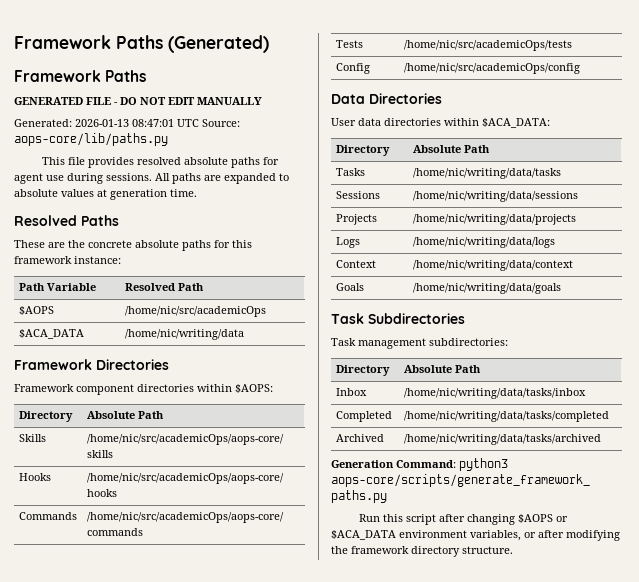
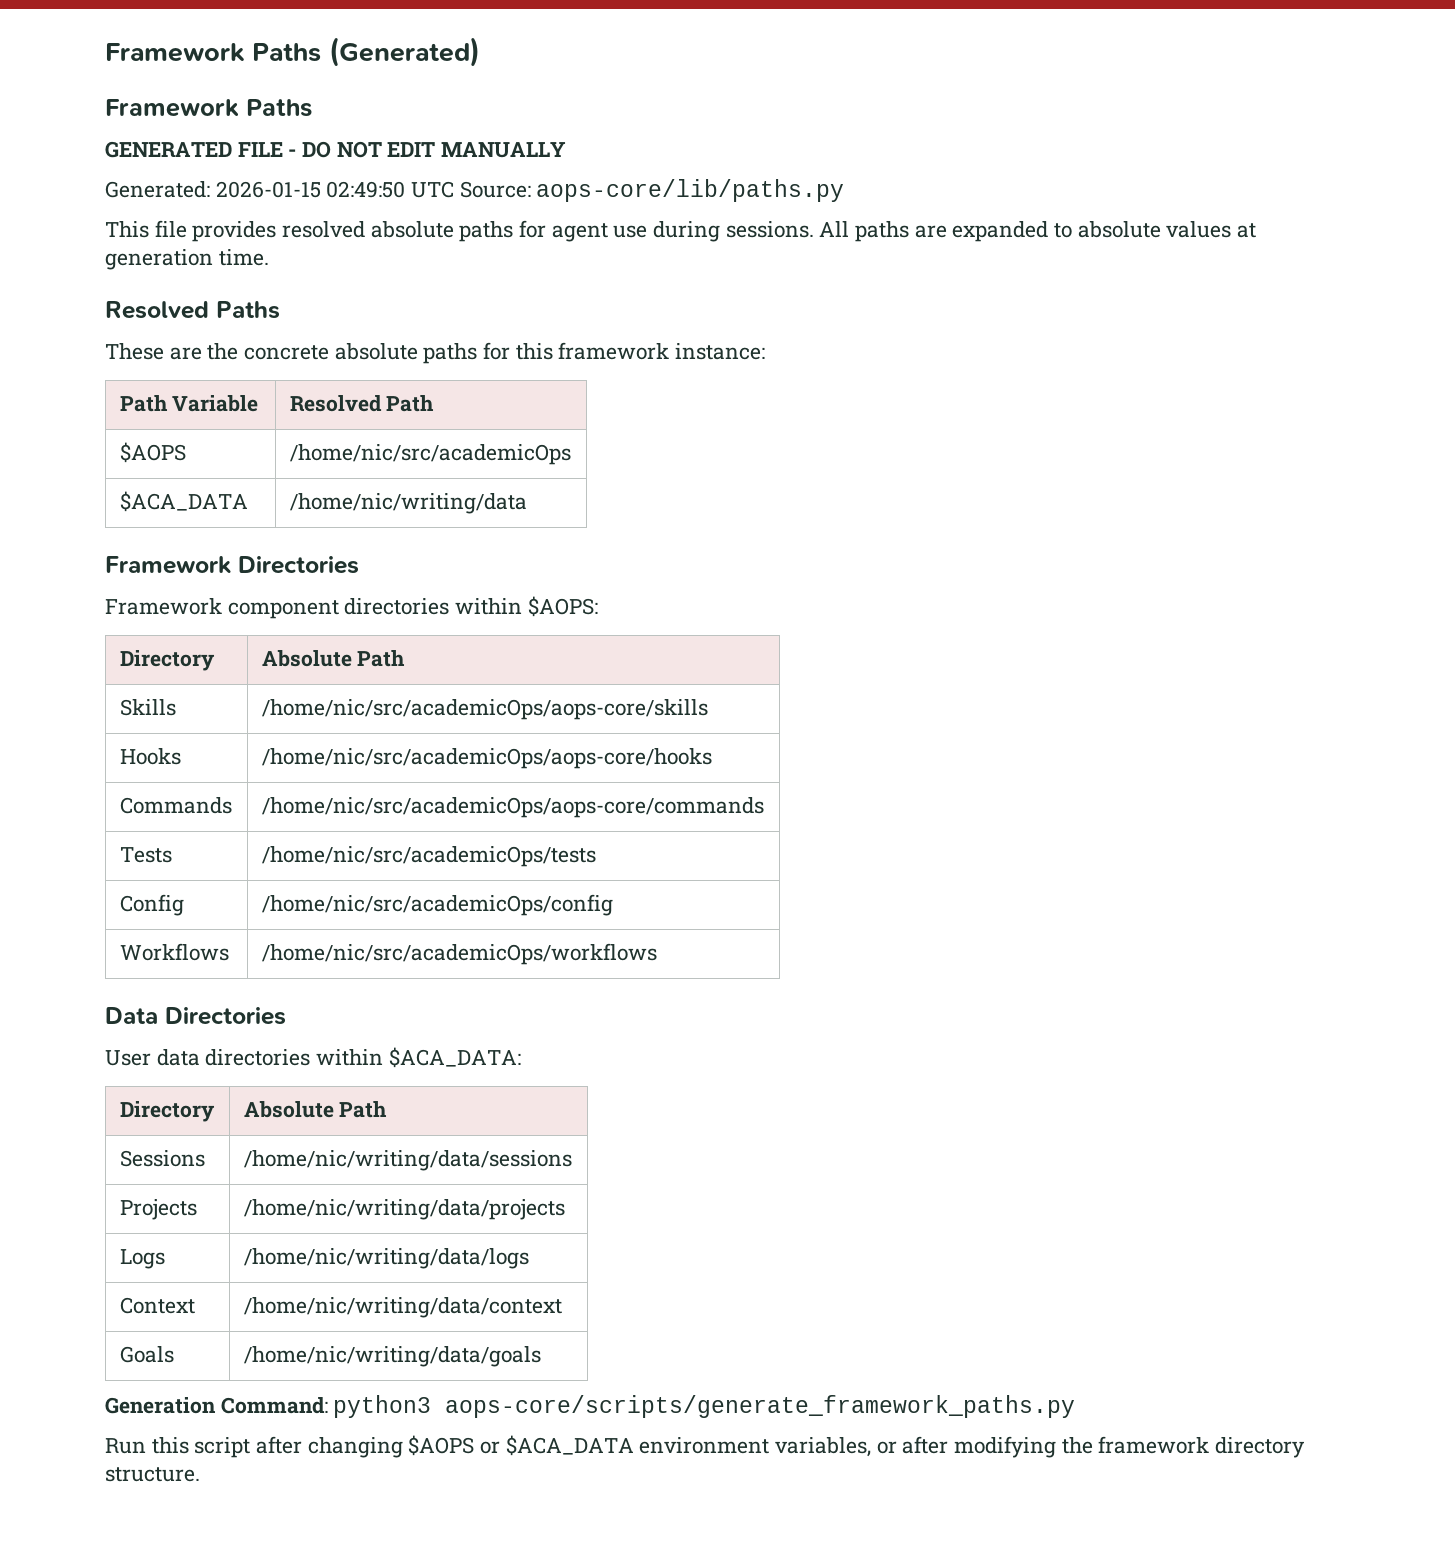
[75,119,174,127] 2026-01-13 08:47:01 -> [215,181,406,198] 2026-01-15 02:49:50
(580, 68) none -> [119,943,229,961] [261,943,657,965] // Workflows | /home/nic/src/academicOps/workflows
[335,168,365,176] [412,168,561,179] // Tasks | /home/nic/writing/data/tasks -> (388, 1109) none
[331,313,465,324] [331,338,508,349] [335,365,390,376] [403,365,481,373] [335,388,367,396] [403,388,586,399] [335,411,392,422] [403,411,609,422] [335,434,384,442] [403,434,601,445] // Task Subdirectories // Task management subdirectories: // Directory | Absolute Path // Inbox | /home/nic/writing/data/tasks/inbox // Completed | /home/nic/writing/data/tasks/completed // Archived | /home/nic/writing/data/tasks/archived -> (541, 1356) none

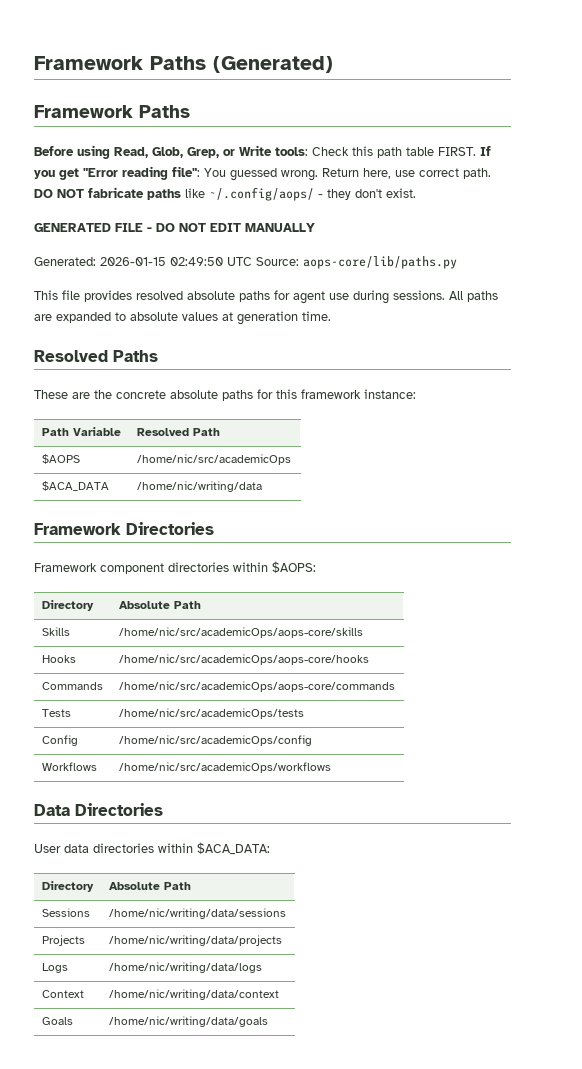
(312, 108) none -> [34,145,491,159] [34,166,491,181] [34,187,416,201] // Before using Read, Glob, Grep, or Write tools: Check this path table FIRST. If you get "Error reading file": You guessed wrong. Return here, use correct path. DO NOT fabricate paths like ~/.config/aops/ - they don't exist.
[105,1395,1076,1418] [105,1435,1306,1458] [105,1467,200,1482] // Generation Command: python3 aops-core/scripts/generate_framework_paths.py // Run this script after changing $AOPS or $ACA_DATA environment variables, or after modifying the framework directory structure. -> (268, 1021) none

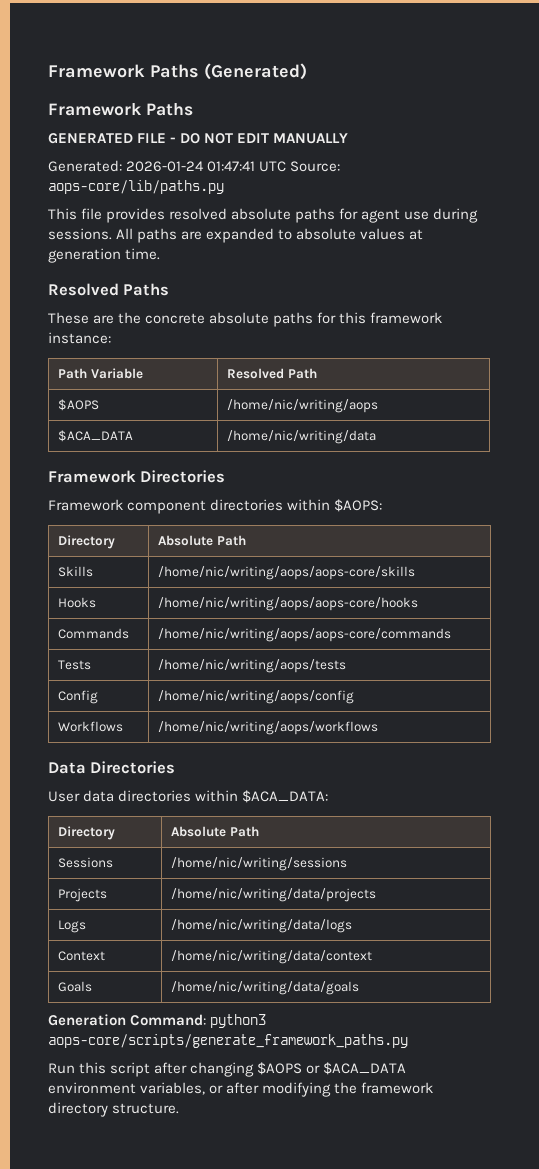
[34,145,491,159] [34,166,491,181] [34,187,416,201] // Before using Read, Glob, Grep, or Write tools: Check this path table FIRST. If you get "Error reading file": You guessed wrong. Return here, use correct path. DO NOT fabricate paths like ~/.config/aops/ - they don't exist. -> (193, 109) none
[100,257,223,266] 2026-01-15 02:49:50 -> [126,161,256,172] 2026-01-24 01:47:41
[136,454,291,465] /home/nic/src/academicOps -> [227,399,379,413] /home/nic/writing/aops
[118,627,363,638] /home/nic/src/academicOps/aops-core/skills -> [158,566,416,580] /home/nic/writing/aops/aops-core/skills
[118,654,369,665] /home/nic/src/academicOps/aops-core/hooks -> [158,597,419,611] /home/nic/writing/aops/aops-core/hooks
[118,681,395,692] /home/nic/src/academicOps/aops-core/commands -> [158,628,452,642] /home/nic/writing/aops/aops-core/commands
[118,708,304,719] /home/nic/src/academicOps/tests -> [158,659,347,673] /home/nic/writing/aops/tests
[118,735,312,746] /home/nic/src/academicOps/config -> [158,690,355,704] /home/nic/writing/aops/config
[118,762,331,773] /home/nic/src/academicOps/workflows -> [158,721,379,735] /home/nic/writing/aops/workflows
[108,908,286,919] /home/nic/writing/data/sessions -> [171,857,348,871] /home/nic/writing/sessions
(268, 1021) none -> [48,1014,267,1028] [48,1034,408,1048] [48,1062,407,1077] [48,1082,434,1097] [48,1102,180,1117] // Generation Command: python3 aops-core/scripts/generate_framework_paths.py // Run this script after changing $AOPS or $ACA_DATA environment variables, or after modifying the framework directory structure.

